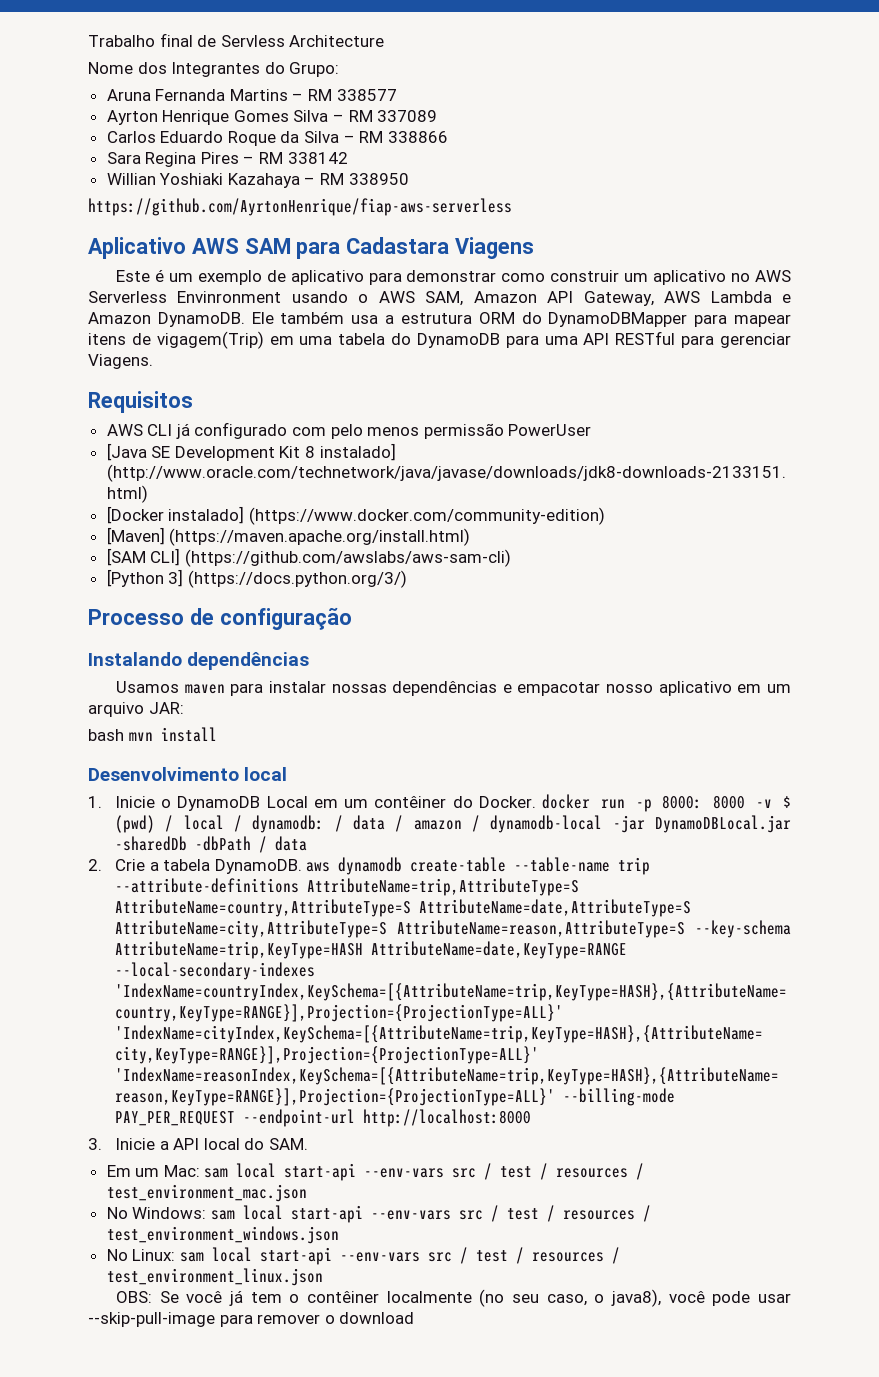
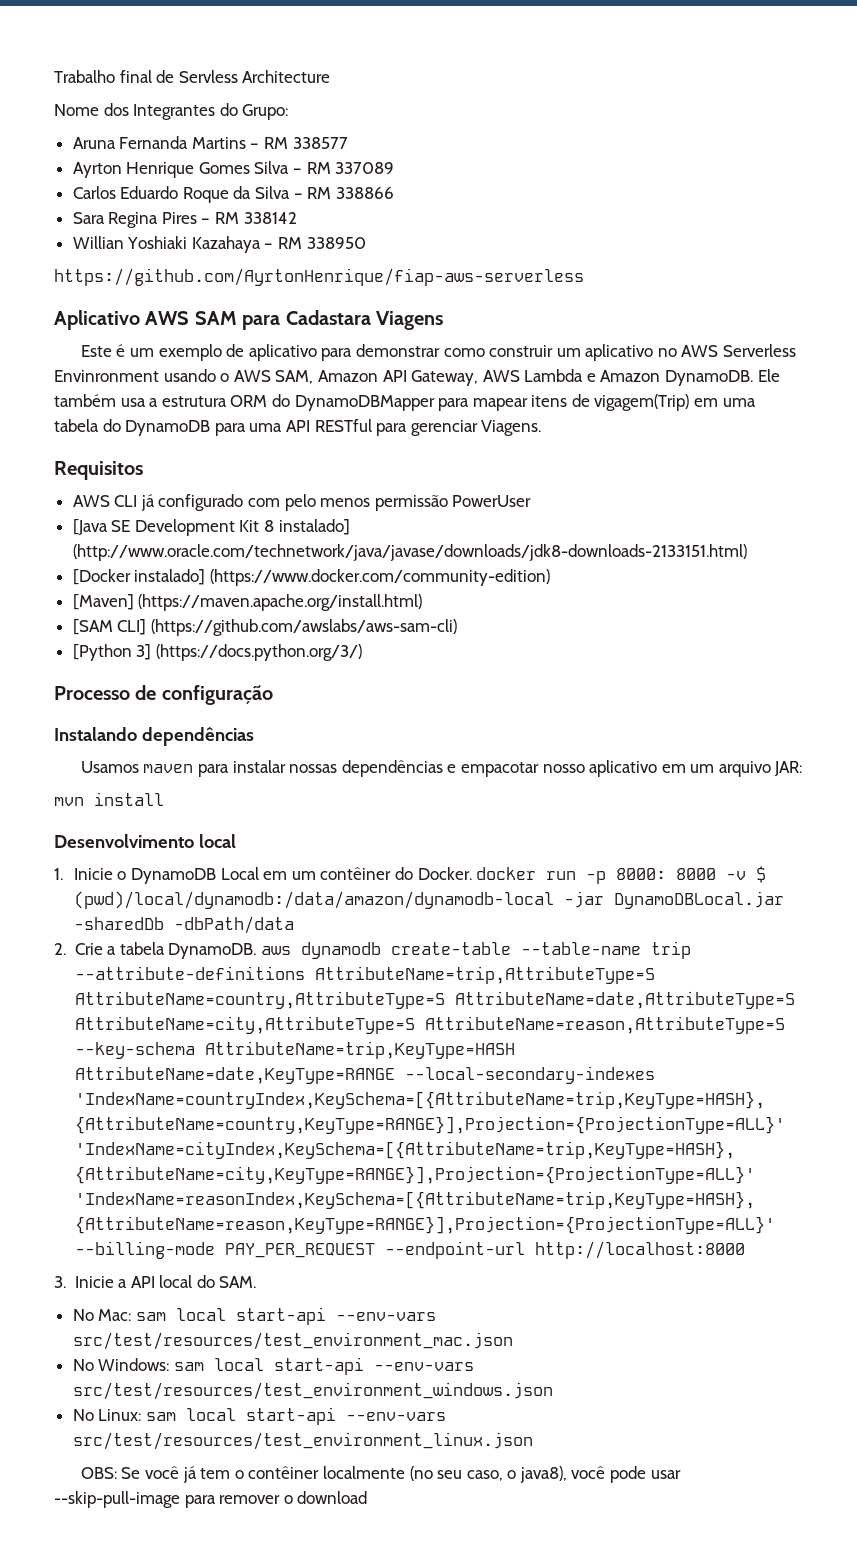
[88,729,124,741] bash -> (803, 768) none
[114,815,791,833] [114,836,307,853] (pwd) / local / dynamodb: / data / amazon / dynamodb-local -jar DynamoDBLocal.jar -sharedDb -dbPath / data -> [73,891,784,909] [73,916,294,934] (pwd)/local/dynamodb:/data/amazon/dynamodb-local -jar DynamoDBLocal.jar -sharedDb -dbPath/data
[106,1165,160,1177] Em um -> [72,1309,94,1321] No
[452,1163,645,1180] [106,1184,307,1202] src / test / resources / test_environment_mac.json -> [72,1332,513,1350] src/test/resources/test_environment_mac.json
[458,1205,651,1222] [106,1226,339,1244] src / test / resources / test_environment_windows.json -> [72,1382,553,1400] src/test/resources/test_environment_windows.json
[427,1247,620,1264] [106,1268,323,1286] src / test / resources / test_environment_linux.json -> [72,1432,533,1450] src/test/resources/test_environment_linux.json

